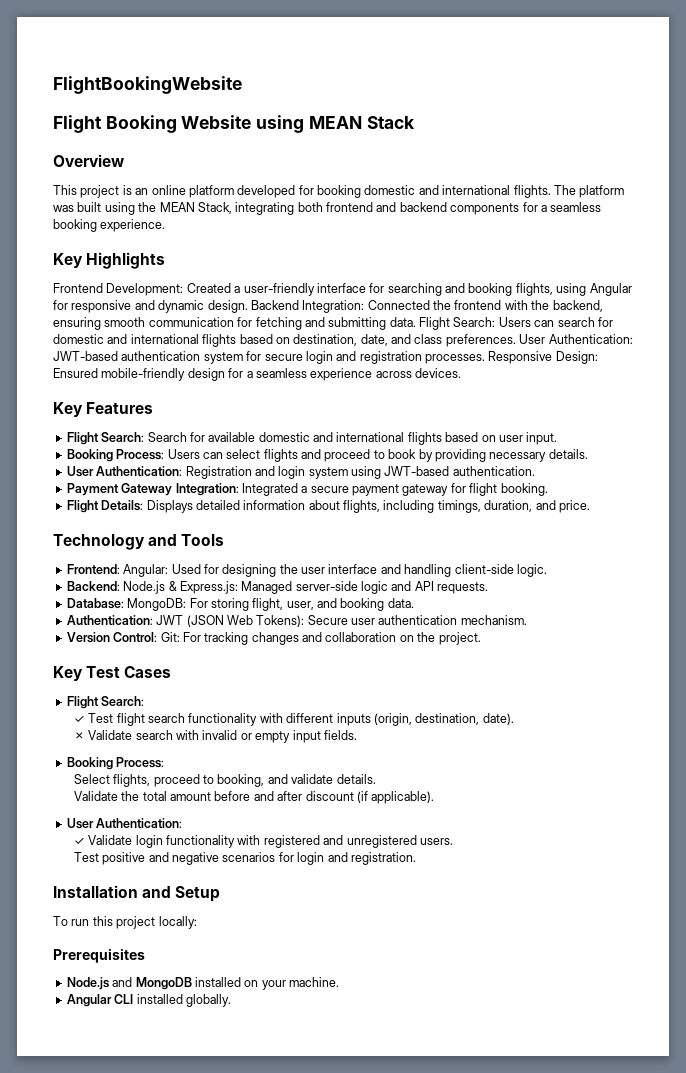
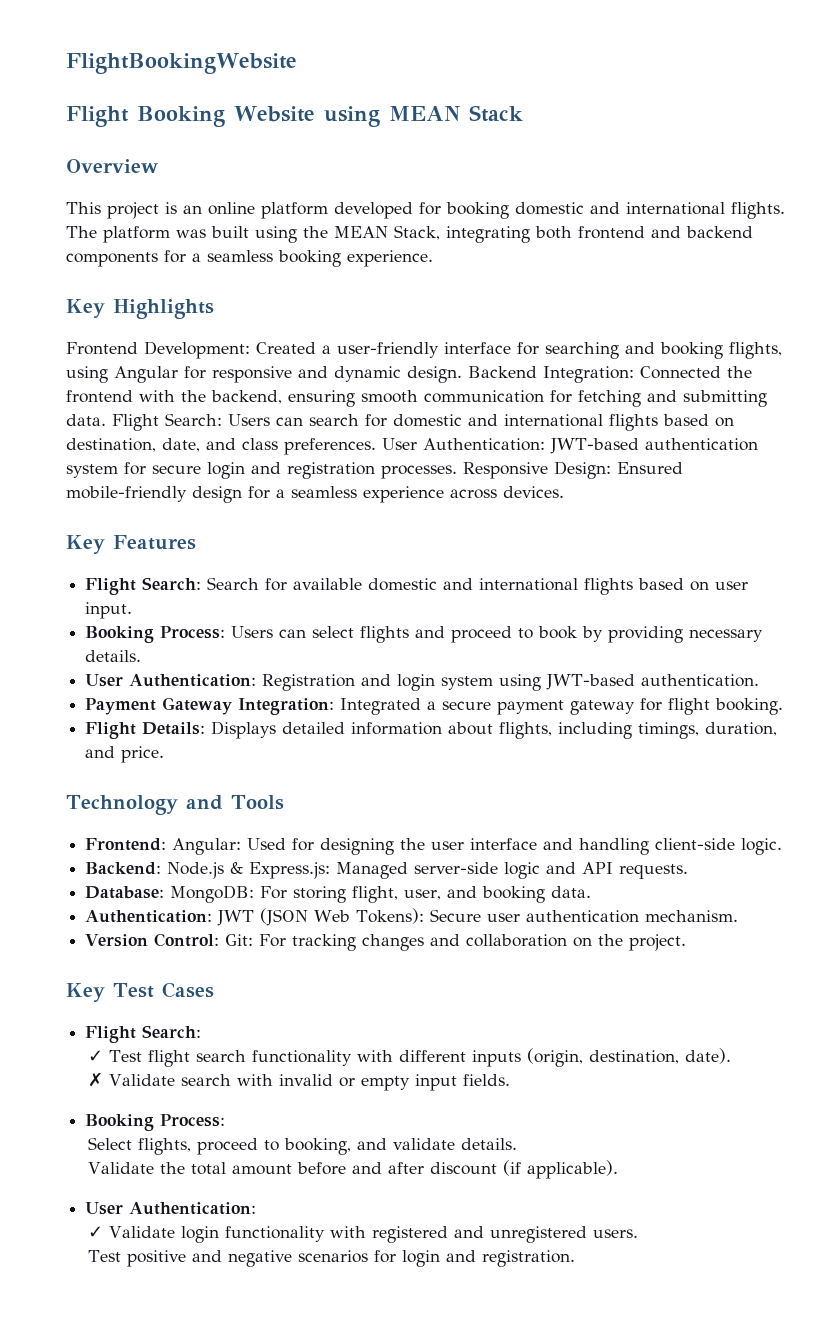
[53,885,221,902] [53,916,197,929] [53,948,145,963] [66,977,339,990] [66,994,231,1007] // Installation and Setup // To run this project locally: // Prerequisites // Node.js and MongoDB installed on your machine. // Angular CLI installed globally. -> (575, 1258) none

